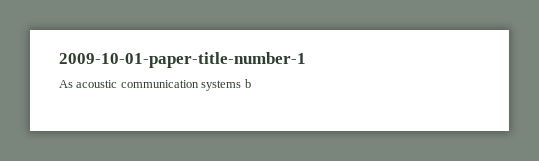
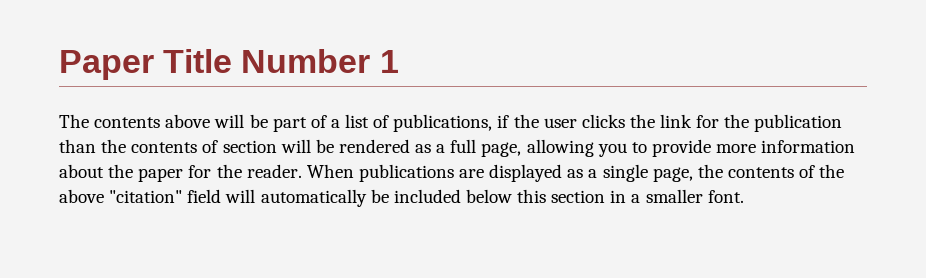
[59,52,306,68] [59,79,251,91] 2009-10-01-paper-title-number-1 // As acoustic communication systems b -> [59,49,399,80] [59,114,843,132] [59,139,856,157] [59,164,845,182] [59,189,744,207] Paper Title Number 1 // The contents above will be part of a list of publications, if the user clicks the link for the publication than the contents of section will be rendered as a full page, allowing you to provide more information about the paper for the reader. When publications are displayed as a single page, the contents of the above "citation" field will automatically be included below this section in a smaller font.

